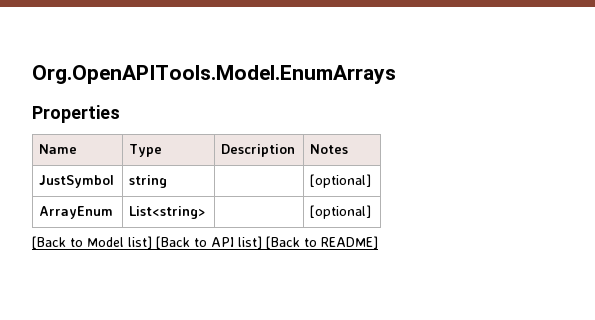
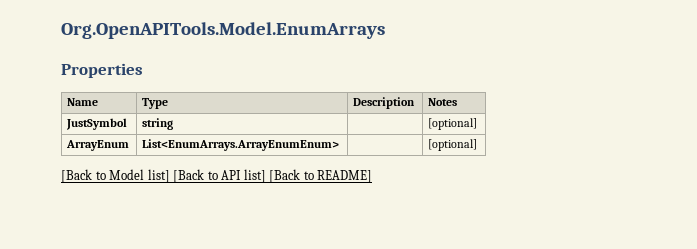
[129,206,206,219] List<string> -> [142,139,340,151] List<EnumArrays.ArrayEnumEnum>

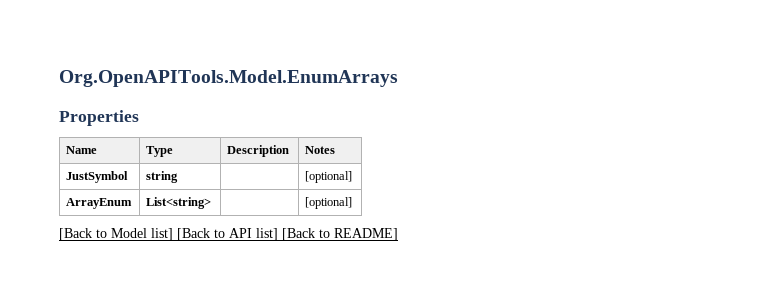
[142,139,340,151] List<EnumArrays.ArrayEnumEnum> -> [146,197,212,209] List<string>

